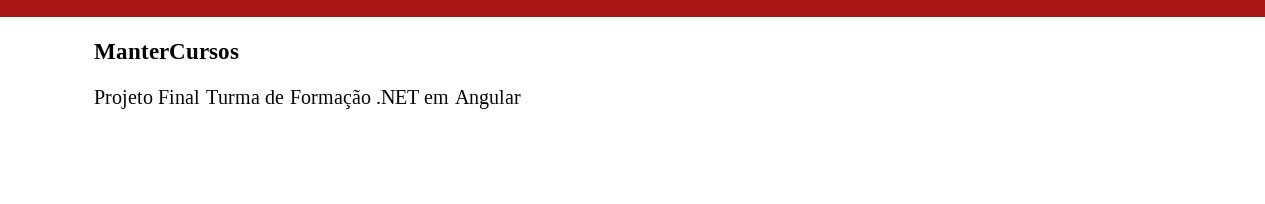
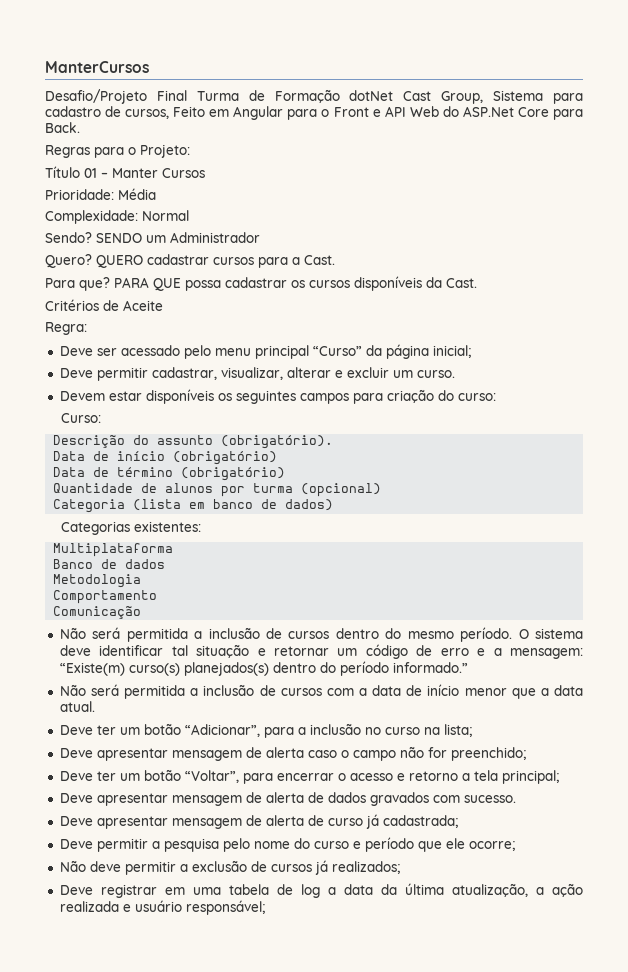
[94,90,153,109] Projeto -> [45,89,147,104] Desafio/Projeto
[376,90,521,109] .NET em Angular -> [349,90,584,104] [45,106,583,120] [45,122,80,133] [45,144,190,158] [45,166,205,178] [45,188,156,200] [45,210,189,224] [45,232,260,243] [45,254,335,268] [45,276,477,291] [45,299,163,311] [45,322,87,335] [59,344,471,359] [59,367,455,381] [59,389,496,404] [60,413,101,423] [53,435,334,449] [53,451,278,465] [53,467,286,481] [53,483,382,497] [53,499,334,513] [60,521,201,535] [53,543,174,557] [53,559,166,569] [53,574,142,588] [53,590,158,604] [53,606,142,619] [59,627,583,642] [59,644,583,659] [59,661,468,676] [59,684,583,699] [59,701,95,712] [59,723,472,738] [59,746,526,761] [59,769,559,784] [59,792,516,806] [59,814,458,829] [59,837,515,852] [59,860,400,875] [59,883,583,898] [59,900,265,915] dotNet Cast Group, Sistema para cadastro de cursos, Feito em Angular para o Front e API Web do ASP.Net Core para Back. // Regras para o Projeto: // Título 01 – Manter Cursos // Prioridade: Média // Complexidade: Normal // Sendo? SENDO um Administrador // Quero? QUERO cadastrar cursos para a Cast. // Para que? PARA QUE possa cadastrar os cursos disponíveis da Cast. // Critérios de Aceite // Regra: // Deve ser acessado pelo menu principal “Curso” da página inicial; // Deve permitir cadastrar, visualizar, alterar e excluir um curso. // Devem estar disponíveis os seguintes campos para criação do curso: // Curso: // Descrição do assunto (obrigatório). // Data de início (obrigatório) // Data de término (obrigatório) // Quantidade de alunos por turma (opcional) // Categoria (lista em banco de dados) // Categorias existentes: // Multiplataforma // Banco de dados // Metodologia // Comportamento // Comunicação // Não será permitida a inclusão de cursos dentro do mesmo período. O sistema deve identificar tal situação e retornar um código de erro e a mensagem: “Existe(m) curso(s) planejados(s) dentro do período informado.” // Não será permitida a inclusão de cursos com a data de início menor que a data atual. // Deve ter um botão “Adicionar”, para a inclusão no curso na lista; // Deve apresentar mensagem de alerta caso o campo não for preenchido; // Deve ter um botão “Voltar”, para encerrar o acesso e retorno a tela principal; // Deve apresentar mensagem de alerta de dados gravados com sucesso. // Deve apresentar mensagem de alerta de curso já cadastrada; // Deve permitir a pesquisa pelo nome do curso e período que ele ocorre; // Não deve permitir a exclusão de cursos já realizados; // Deve registrar em uma tabela de log a data da última atualização, a ação realizada e usuário responsável;

